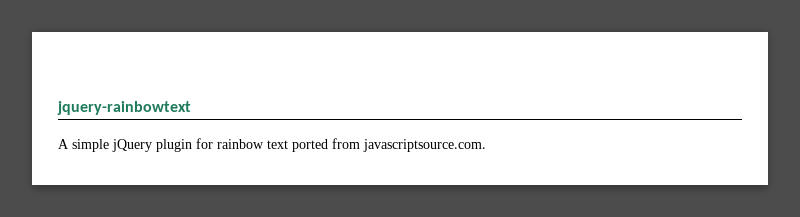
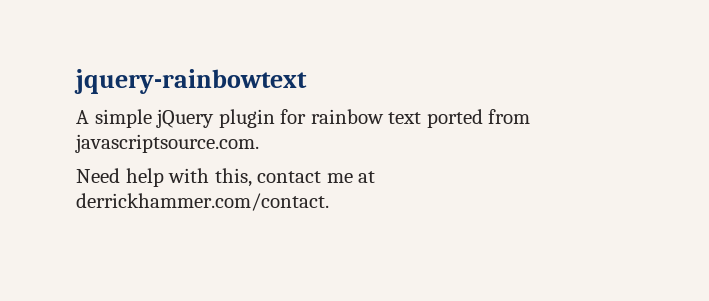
(486, 145) none -> [76,168,376,187] [76,193,329,211] // Need help with this, contact me at derrickhammer.com/contact.

